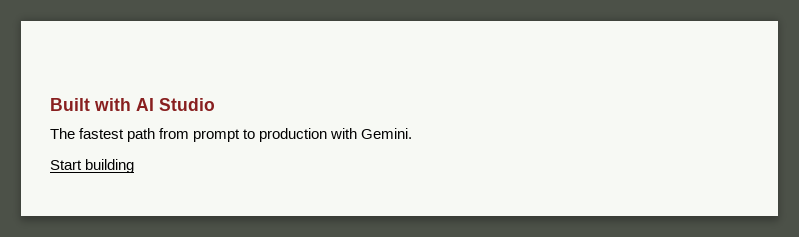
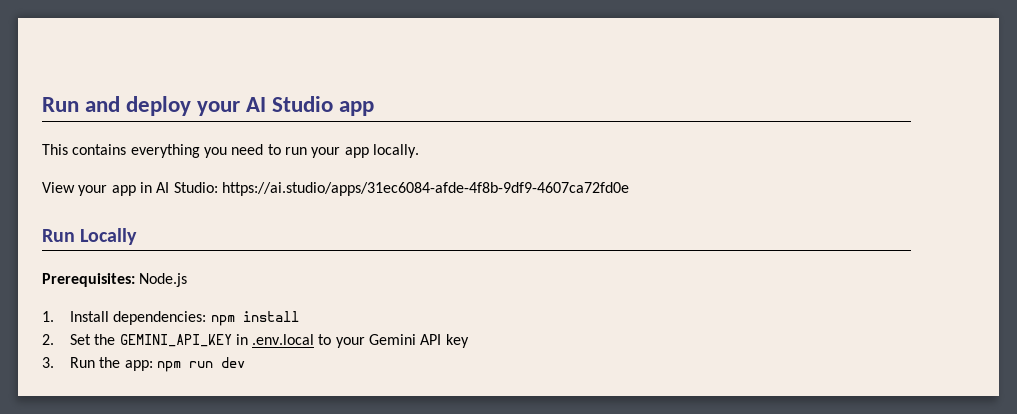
[50,98,215,111] [50,128,413,142] [50,159,135,173] Built with AI Studio // The fastest path from prompt to production with Gemini. // Start building -> [42,96,375,116] [42,144,419,158] [42,182,629,196] [42,228,138,245] [42,273,188,287] [42,311,299,326] [42,334,469,348] [42,357,245,372] Run and deploy your AI Studio app // This contains everything you need to run your app locally. // View your app in AI Studio: https://ai.studio/apps/31ec6084-afde-4f8b-9df9-4607ca72fd0e // Run Locally // Prerequisites: Node.js // 1. Install dependencies: npm install // 2. Set the GEMINI_API_KEY in .env.local to your Gemini API key // 3. Run the app: npm run dev

